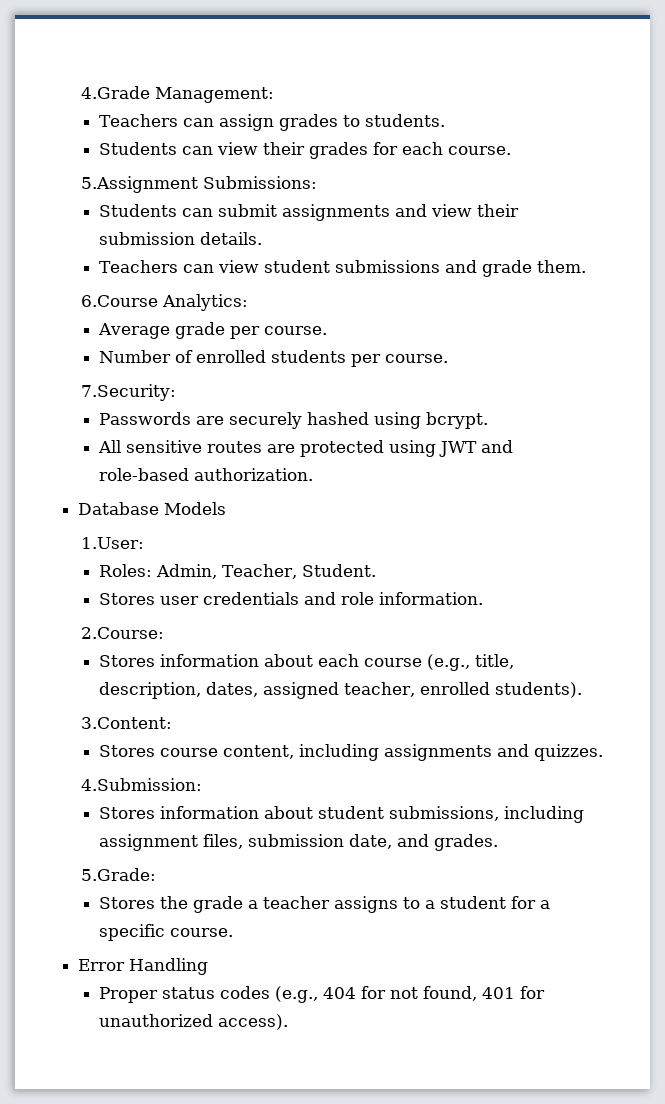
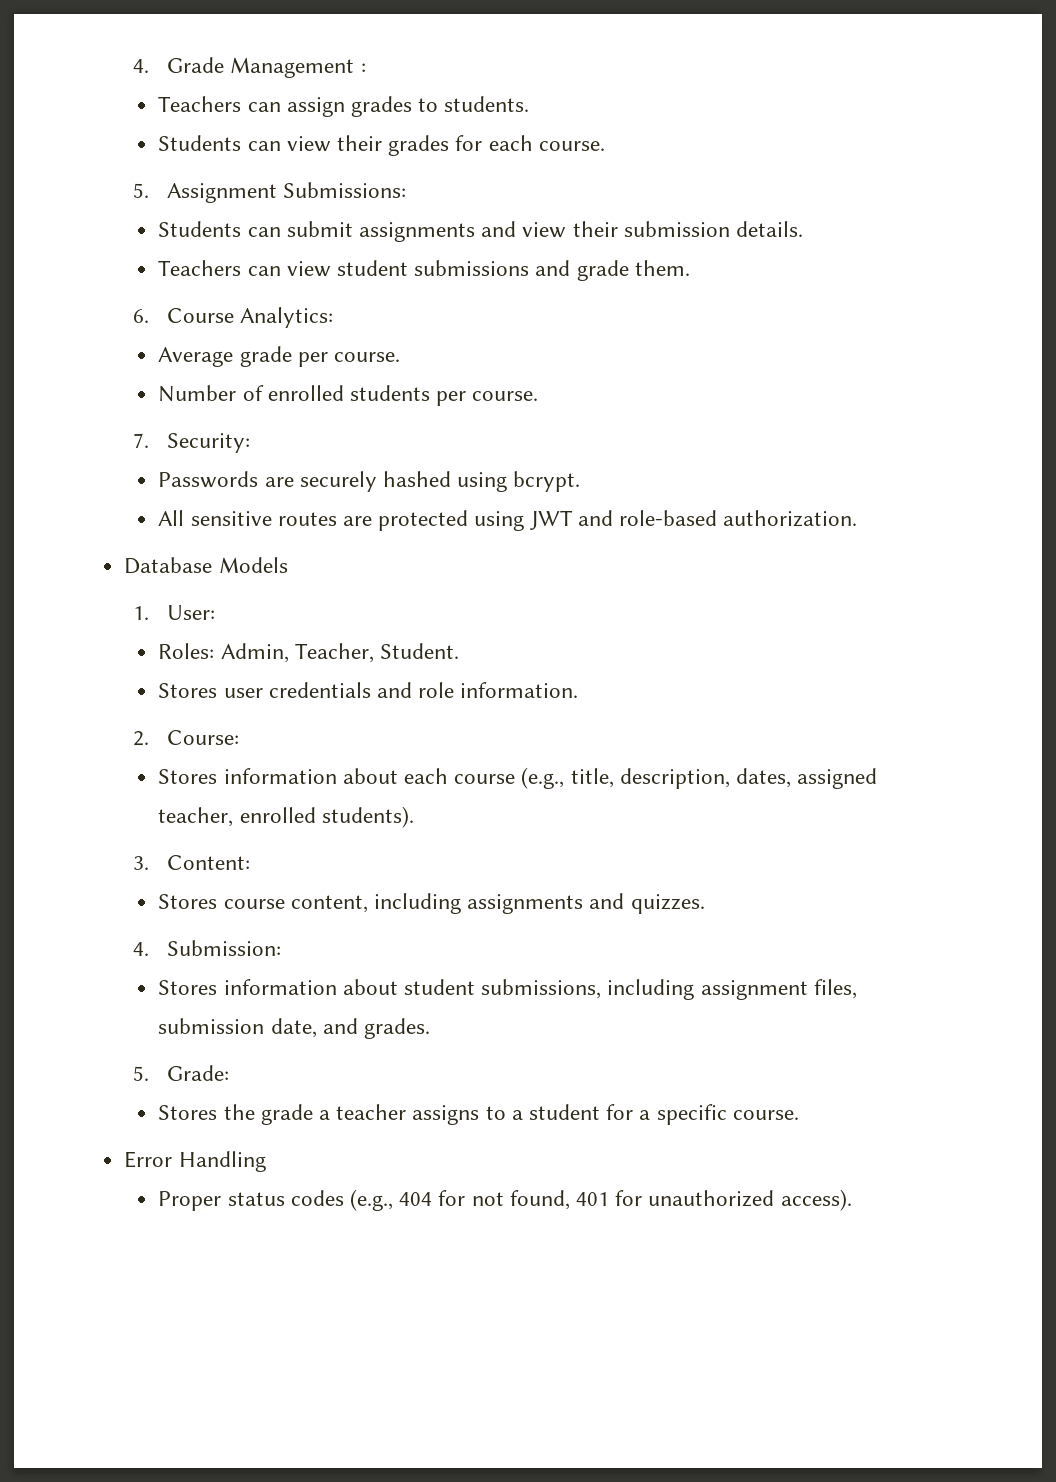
[80,86,274,103] 4.Grade Management: -> [133,57,366,78] 4. Grade Management :
[80,176,198,193] 5.Assignment -> [133,183,278,203] 5. Assignment
[80,295,158,307] 6.Course -> [133,308,235,323] 6. Course
[80,384,176,401] 7.Security: -> [133,433,251,453] 7. Security:
[80,537,144,549] 1.User: -> [133,605,216,620] 1. User:
[80,627,164,639] 2.Course: -> [133,730,240,746] 2. Course:
[80,717,172,729] 3.Content: -> [133,855,251,870] 3. Content:
[80,778,202,791] 4.Submission: -> [133,940,282,956] 4. Submission:
[80,868,156,881] 5.Grade: -> [133,1065,230,1081] 5. Grade:

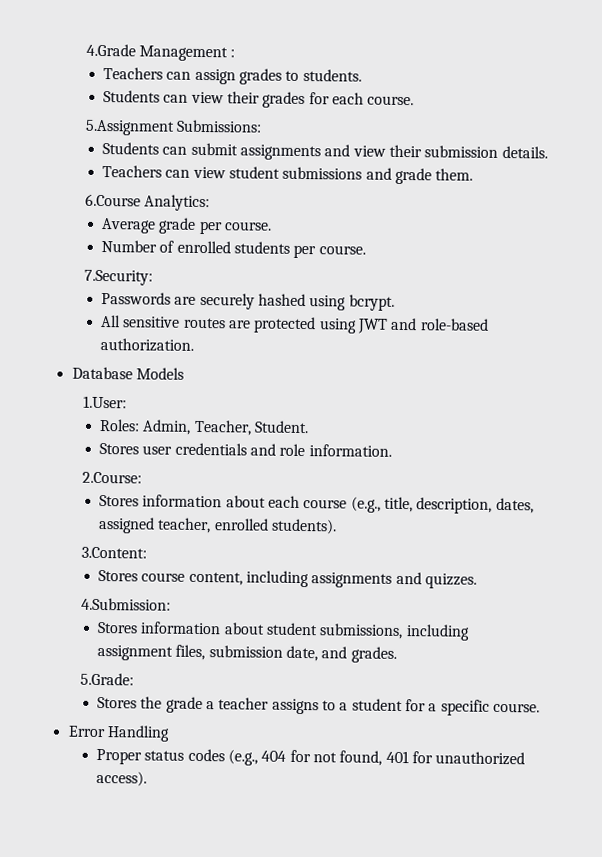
[133,57,225,73] 4. Grade -> [85,43,136,57] 4.Grade
[133,183,278,203] 5. Assignment -> [84,119,175,136] 5.Assignment
[133,308,235,323] 6. Course -> [84,193,141,207] 6.Course
[133,433,251,453] 7. Security: -> [83,269,153,286] 7.Security:
[133,605,216,620] 1. User: -> [82,395,127,409] 1.User:
[133,730,240,746] 2. Course: -> [81,471,142,484] 2.Course:
[133,855,251,870] 3. Content: -> [80,546,147,559] 3.Content:
[133,940,282,956] 4. Submission: -> [80,597,171,611] 4.Submission:
[133,1065,230,1081] 5. Grade: -> [79,672,134,686] 5.Grade:

